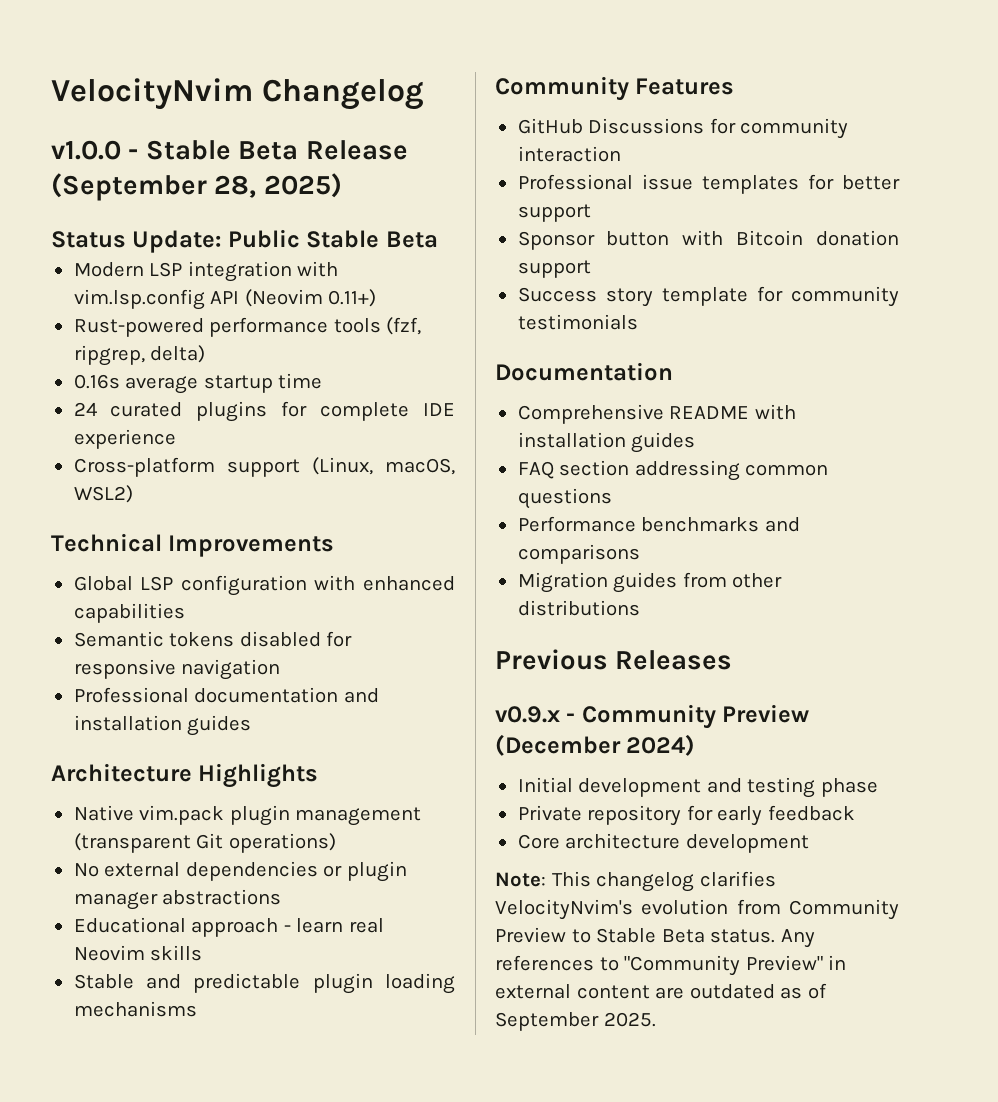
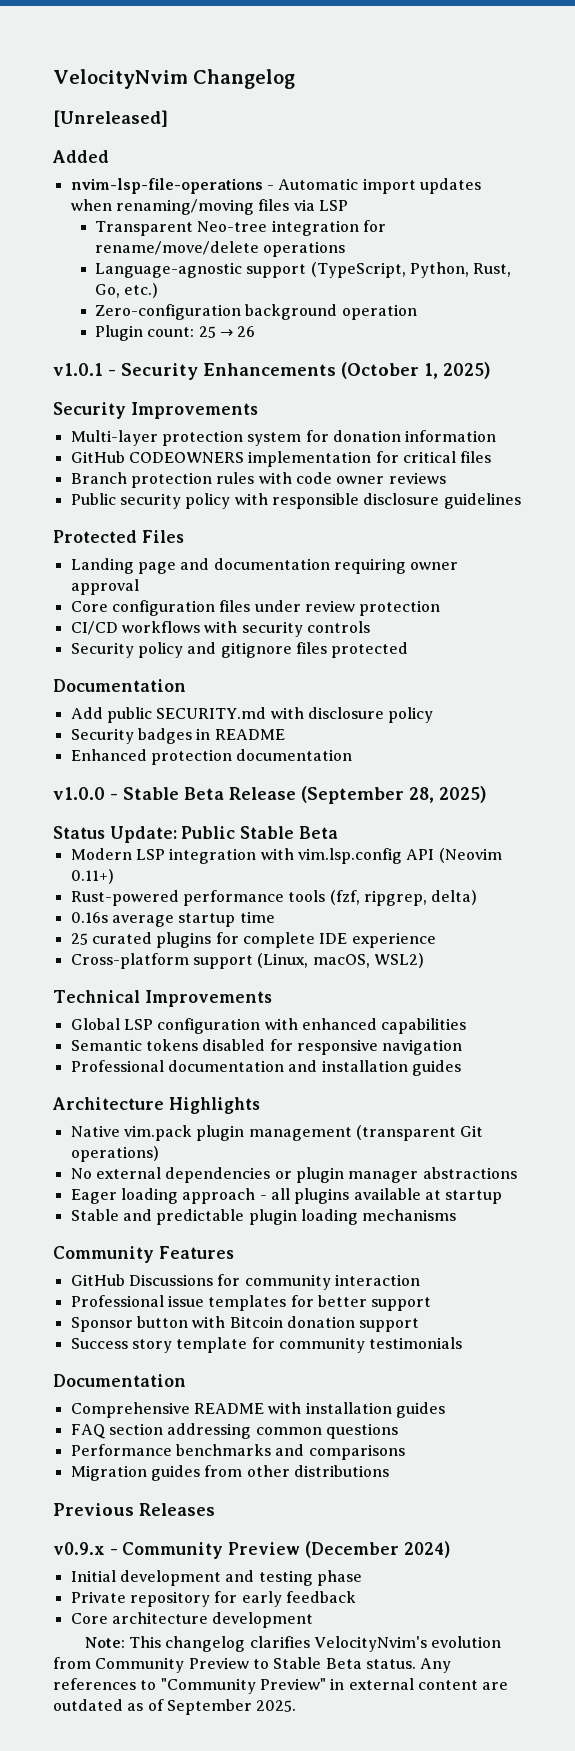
(424, 94) none -> [53,110,168,127] [52,150,109,163] [70,178,481,194] [70,199,348,215] [95,220,387,236] [95,241,346,257] [95,262,512,278] [95,283,159,298] [95,304,417,320] [95,325,256,341] [53,362,491,380] [53,402,258,419] [70,430,497,446] [70,451,492,467] [70,472,446,488] [70,493,521,509] [53,530,184,543] [70,558,459,574] [70,579,139,595] [70,600,441,616] [70,621,370,637] [70,642,409,658] [53,679,186,692] [70,707,434,723] [70,728,285,744] [70,749,353,765] // [Unreleased] // Added // nvim-lsp-file-operations - Automatic import updates when renaming/moving files via LSP // Transparent Neo-tree integration for rename/move/delete operations // Language-agnostic support (TypeScript, Python, Rust, Go, etc.) // Zero-configuration background operation // Plugin count: 25 → 26 // v1.0.1 - Security Enhancements (October 1, 2025) // Security Improvements // Multi-layer protection system for donation information // GitHub CODEOWNERS implementation for critical files // Branch protection rules with code owner reviews // Public security policy with responsible disclosure guidelines // Protected Files // Landing page and documentation requiring owner approval // Core configuration files under review protection // CI/CD workflows with security controls // Security policy and gitignore files protected // Documentation // Add public SECURITY.md with disclosure policy // Security badges in README // Enhanced protection documentation
[73,402,97,416] 24 -> [70,933,88,945] 25
[73,917,384,937] [73,945,203,961] Educational approach - learn real Neovim skills -> [70,1188,503,1204] Eager loading approach - all plugins available at startup

